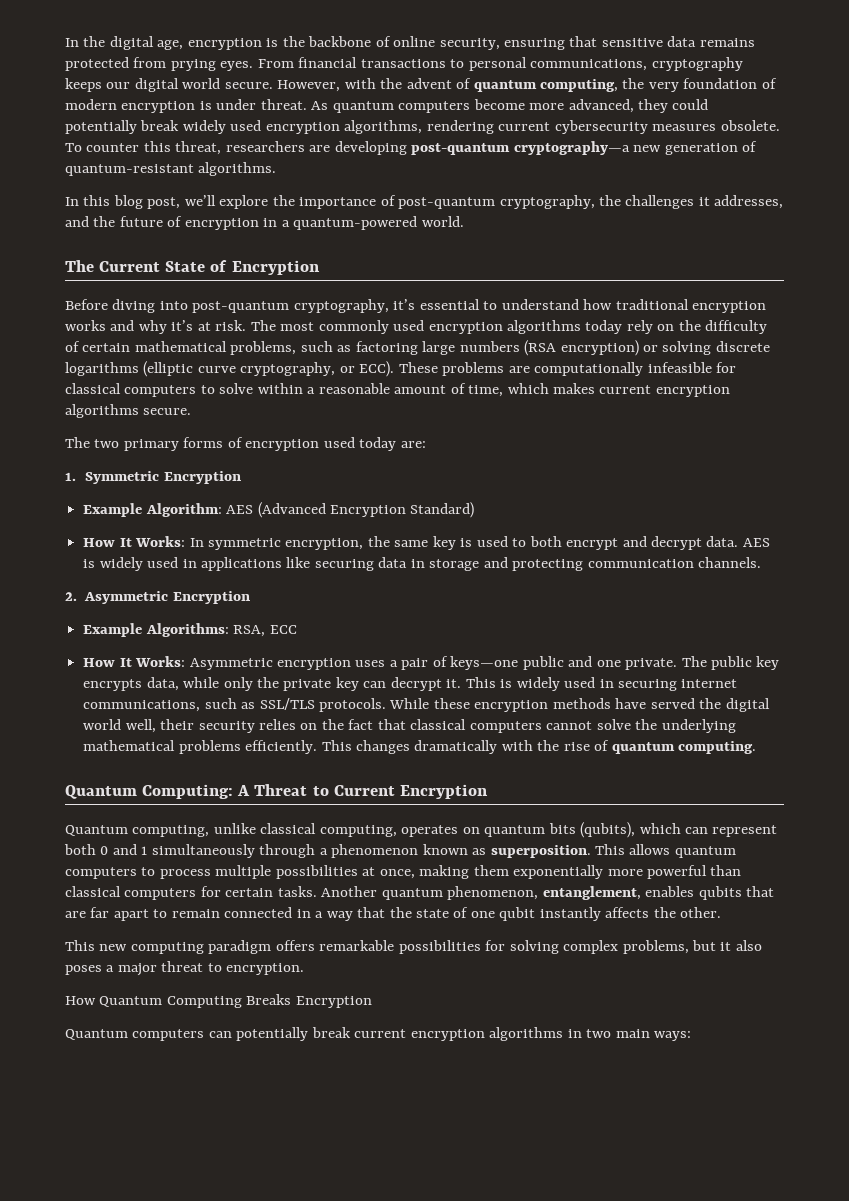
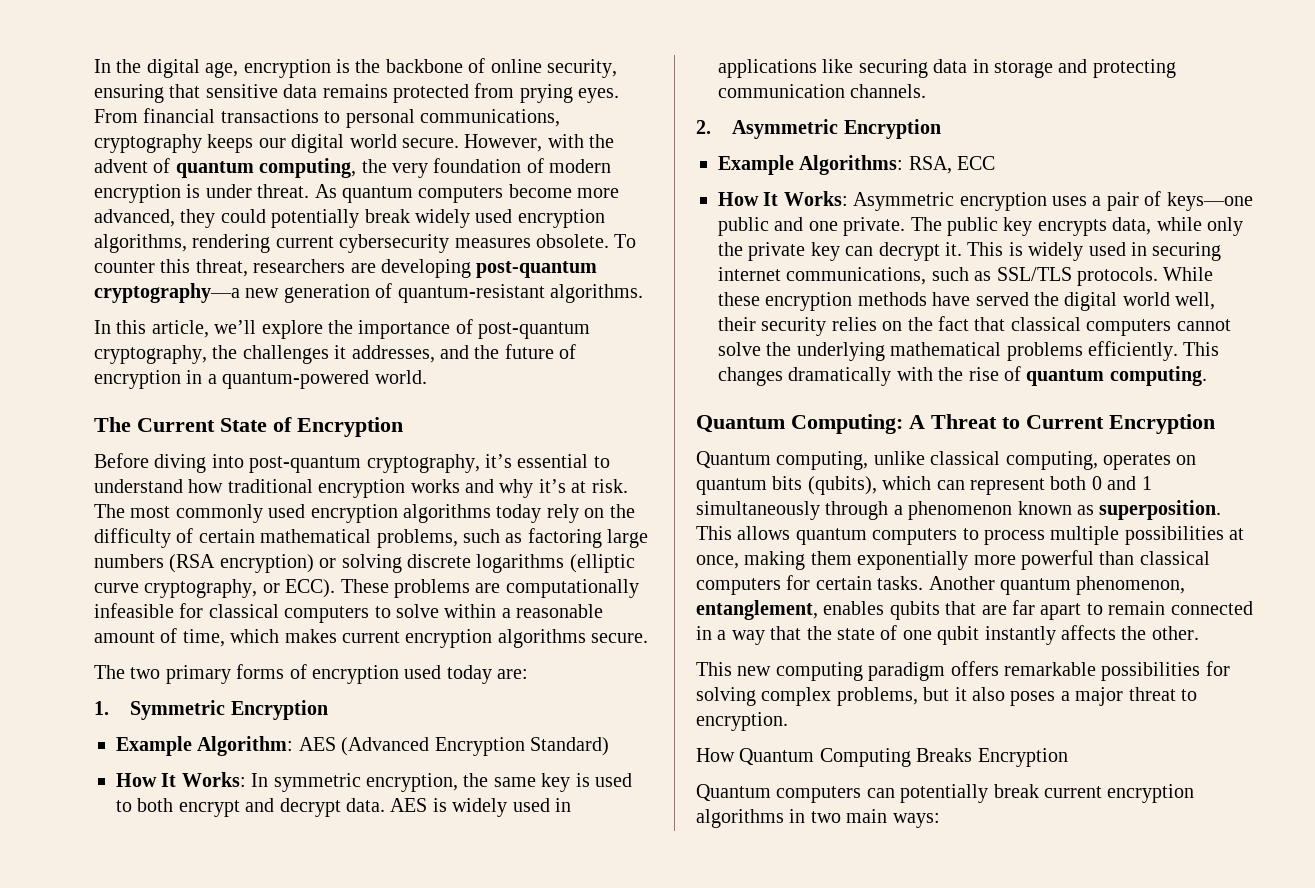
[113,195,181,209] blog post, -> [151,320,209,338] article,

